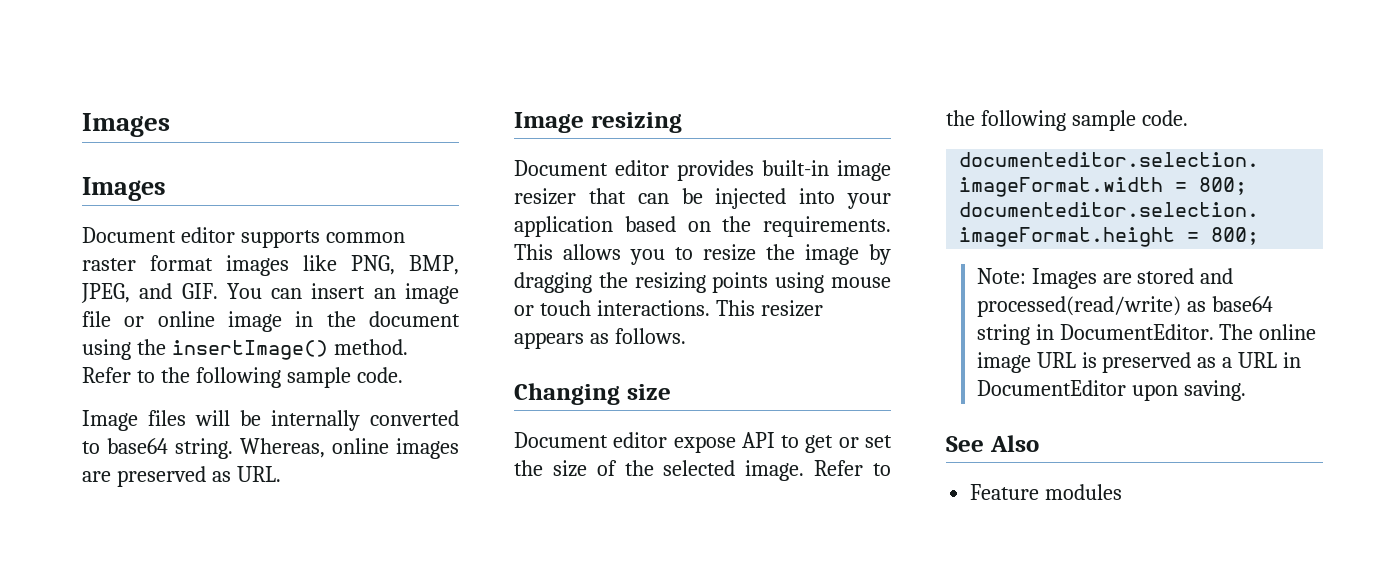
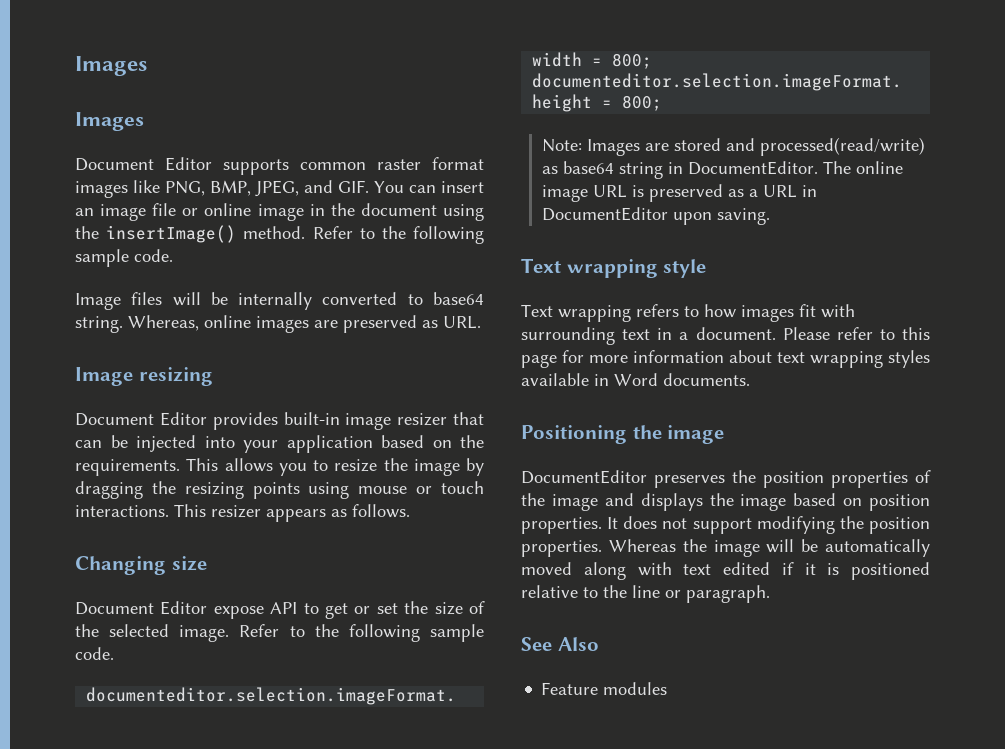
[180,227,235,243] editor -> [165,157,212,171] Editor
[615,160,669,176] editor -> [159,412,207,426] Editor
[613,432,668,448] editor -> [160,601,208,615] Editor
(1246, 390) none -> [521,258,707,278] [521,304,855,322] [521,327,930,345] [521,350,930,368] [521,373,750,386] [521,425,725,444] [521,470,931,488] [521,493,930,511] [521,516,930,534] [521,539,930,557] [521,562,930,580] [521,585,770,603] // Text wrapping style // Text wrapping refers to how images fit with surrounding text in a document. Please refer to this page for more information about text wrapping styles available in Word documents. // Positioning the image // DocumentEditor preserves the position properties of the image and displays the image based on position properties. It does not support modifying the position properties. Whereas the image will be automatically moved along with text edited if it is positioned relative to the line or paragraph.

